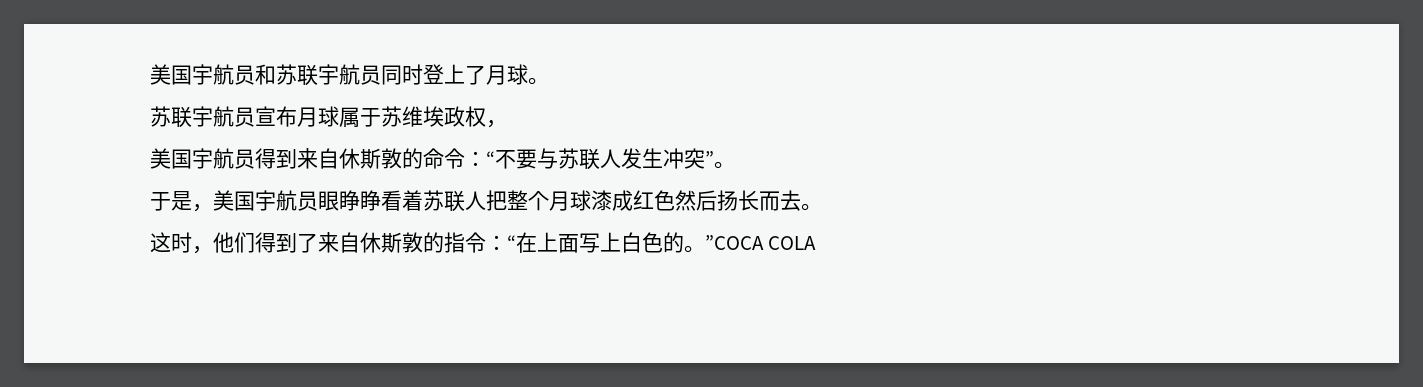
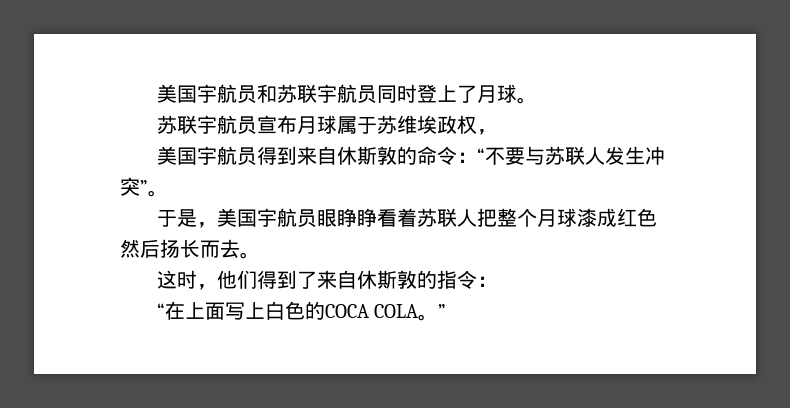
(507, 242) none -> (498, 281) //
[683,235,817,253] 。”COCA COLA -> [325,304,447,321] COCA COLA。”

